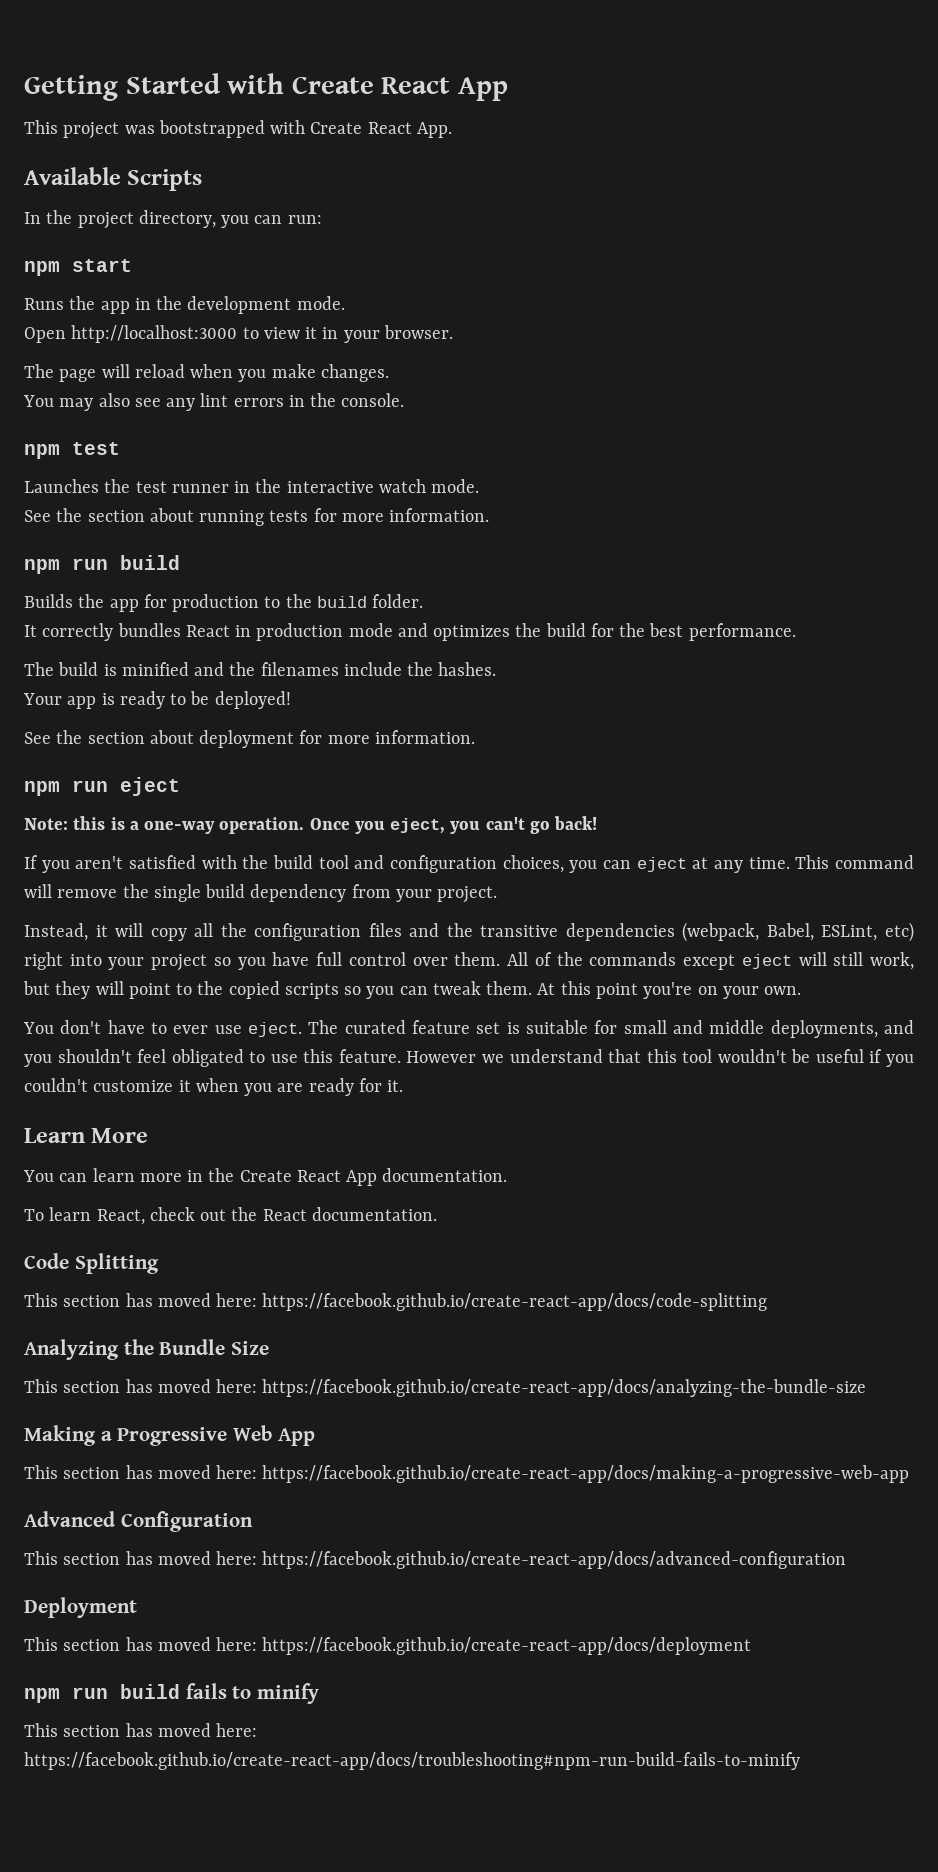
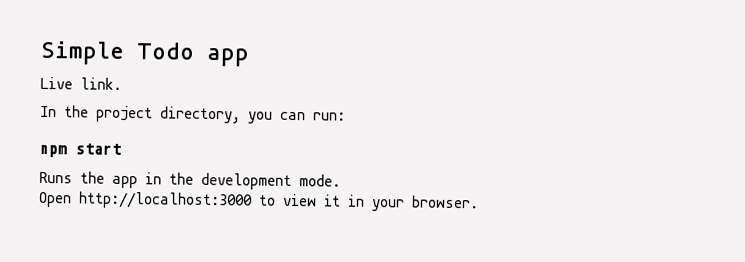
[24,73,508,101] [24,120,452,139] [24,167,203,191] Getting Started with Create React App // This project was bootstrapped with Create React App. // Available Scripts -> [40,40,249,67] [40,76,122,90] Simple Todo app // Live link.
[24,364,389,382] [23,393,405,411] [24,442,120,459] [24,479,480,493] [24,508,490,526] [24,555,180,574] [24,594,424,612] [24,623,796,641] [24,662,497,676] [23,691,291,709] [24,730,475,748] [24,777,180,796] [24,816,598,834] [24,855,914,873] [24,884,498,903] [24,922,914,942] [24,952,914,971] [23,981,802,999] [23,1020,915,1038] [24,1049,914,1067] [24,1078,404,1096] [24,1128,149,1143] [23,1168,508,1186] [24,1207,437,1225] [24,1253,159,1274] [24,1293,768,1311] [24,1339,270,1360] [24,1379,867,1397] [24,1425,315,1446] [24,1465,910,1483] [24,1511,253,1532] [24,1551,847,1569] [24,1597,137,1618] [24,1637,752,1655] [24,1683,320,1704] [24,1723,258,1737] [24,1752,800,1770] // The page will reload when you make changes. // You may also see any lint errors in the console. // npm test // Launches the test runner in the interactive watch mode. // See the section about running tests for more information. // npm run build // Builds the app for production to the build folder. // It correctly bundles React in production mode and optimizes the build for the best performance. // The build is minified and the filenames include the hashes. // Your app is ready to be deployed! // See the section about deployment for more information. // npm run eject // Note: this is a one-way operation. Once you eject, you can't go back! // If you aren't satisfied with the build tool and configuration choices, you can eject at any time. This command will remove the single build dependency from your project. // Instead, it will copy all the configuration files and the transitive dependencies (webpack, Babel, ESLint, etc) right into your project so you have full control over them. All of the commands except eject will still work, but they will point to the copied scripts so you can tweak them. At this point you're on your own. // You don't have to ever use eject. The curated feature set is suitable for small and middle deployments, and you shouldn't feel obligated to use this feature. However we understand that this tool wouldn't be useful if you couldn't customize it when you are ready for it. // Learn More // You can learn more in the Create React App documentation. // To learn React, check out the React documentation. // Code Splitting // This section has moved here: https://facebook.github.io/create-react-app/docs/code-splitting // Analyzing the Bundle Size // This section has moved here: https://facebook.github.io/create-react-app/docs/analyzing-the-bundle-size // Making a Progressive Web App // This section has moved here: https://facebook.github.io/create-react-app/docs/making-a-progressive-web-app // Advanced Configuration // This section has moved here: https://facebook.github.io/create-react-app/docs/advanced-configuration // Deployment // This section has moved here: https://facebook.github.io/create-react-app/docs/deployment // npm run build fails to minify // This section has moved here: https://facebook.github.io/create-react-app/docs/troubleshooting#npm-run-build-fails-to-minify -> (479, 202) none

